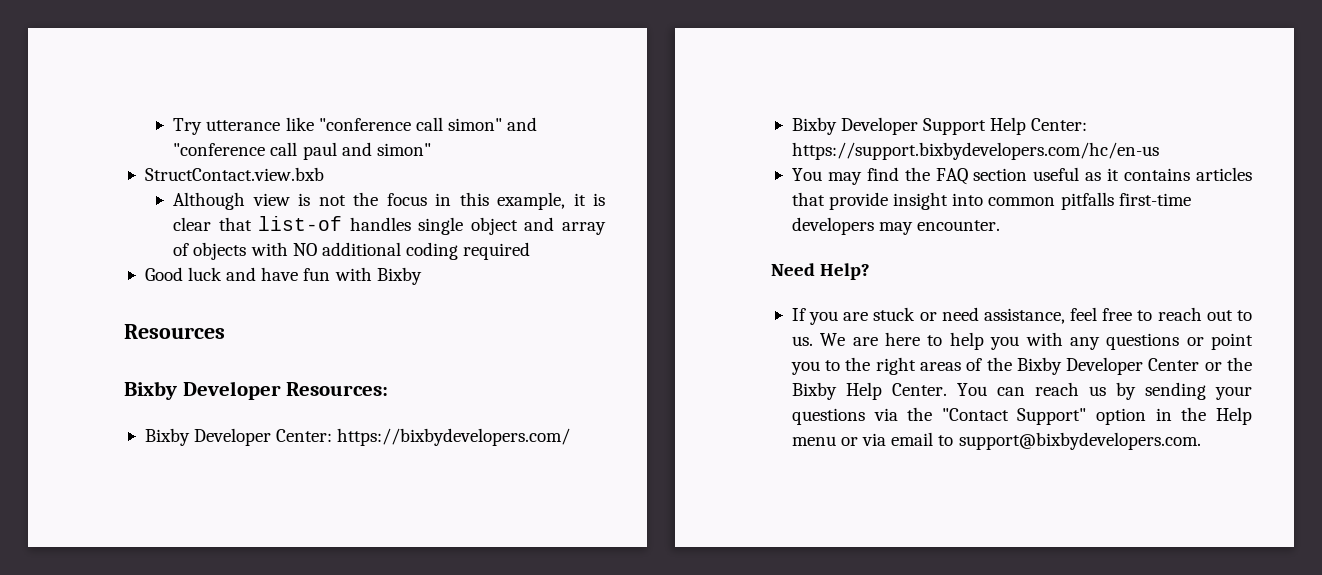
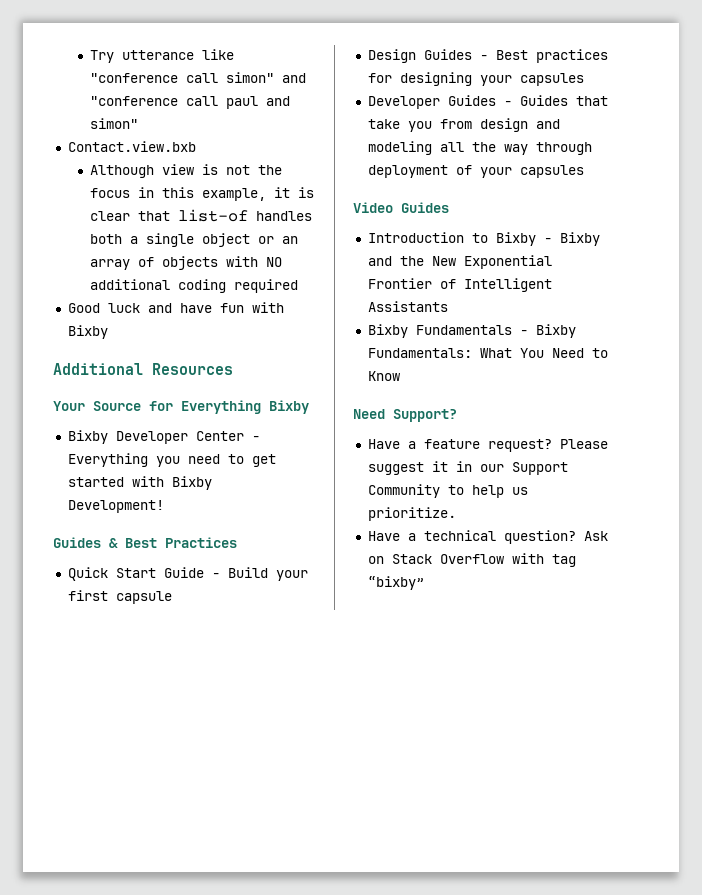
[144,167,324,181] StructContact.view.bxb -> [67,141,196,152] Contact.view.bxb
[418,217,555,235] single object and -> [90,233,299,247] both a single object or an
(422, 276) none -> [53,363,143,375] Additional
[124,381,389,400] [144,428,571,446] [791,117,1088,135] [791,142,1159,160] [791,167,1252,185] [791,192,1191,210] [791,217,1001,235] [771,263,871,280] [791,307,1252,325] [791,332,1253,350] [790,357,1252,375] [791,382,1252,400] [791,407,1252,425] [791,432,1201,450] Bixby Developer Resources: // Bixby Developer Center: https://bixbydevelopers.com/ // Bixby Developer Support Help Center: https://support.bixbydevelopers.com/hc/en-us // You may find the FAQ section useful as it contains articles that provide insight into common pitfalls first-time developers may encounter. // Need Help? // If you are stuck or need assistance, feel free to reach out to us. We are here to help you with any questions or point you to the right areas of the Bixby Developer Center or the Bixby Help Center. You can reach us by sending your questions via the "Contact Support" option in the Help menu or via email to support@bixbydevelopers.com. -> [53,400,309,414] [67,430,260,444] [67,453,276,467] [67,476,212,490] [67,500,164,513] [53,537,237,548] [67,567,308,581] [67,590,172,604] [367,49,608,63] [367,72,584,86] [367,95,608,109] [367,118,560,132] [367,141,592,155] [367,165,584,178] [353,202,449,213] [367,232,600,246] [367,255,552,269] [367,278,552,292] [367,301,448,312] [367,324,576,338] [367,348,608,358] [367,371,400,381] [353,409,457,422] [367,439,608,452] [367,461,568,475] [367,484,528,498] [367,507,456,521] [367,530,608,544] [367,553,576,567] [367,576,424,590] Your Source for Everything Bixby // Bixby Developer Center - Everything you need to get started with Bixby Development! // Guides & Best Practices // Quick Start Guide - Build your first capsule // Design Guides - Best practices for designing your capsules // Developer Guides - Guides that take you from design and modeling all the way through deployment of your capsules // Video Guides // Introduction to Bixby - Bixby and the New Exponential Frontier of Intelligent Assistants // Bixby Fundamentals - Bixby Fundamentals: What You Need to Know // Need Support? // Have a feature request? Please suggest it in our Support Community to help us prioritize. // Have a technical question? Ask on Stack Overflow with tag “bixby”

